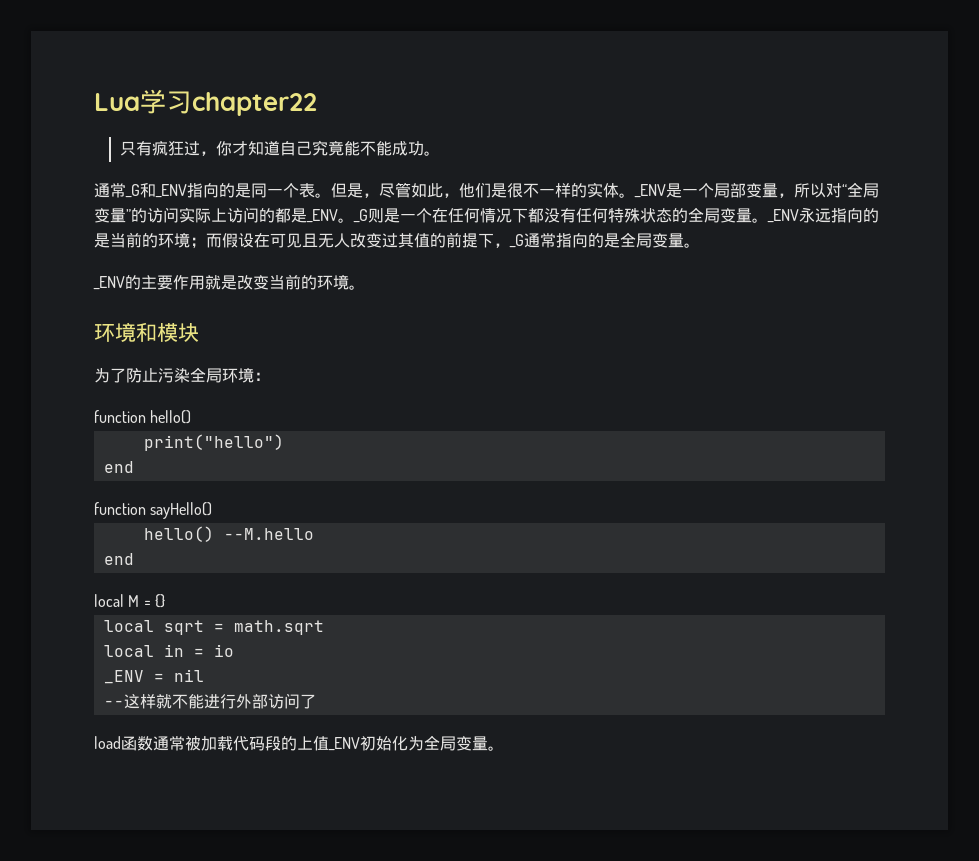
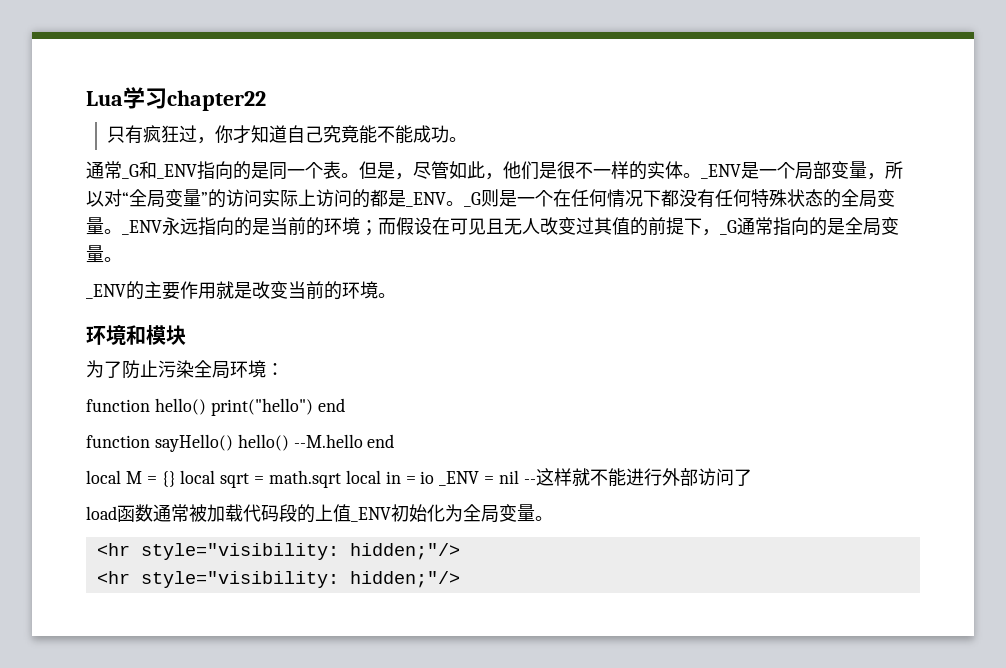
(192, 417) // -> (206, 406) none
(284, 442) // -> (313, 407) none
(213, 510) // -> (233, 443) none
(314, 534) // -> (363, 441) none
(165, 601) // -> (176, 479) none
(324, 627) // -> (342, 479) none
(234, 650) // -> (435, 477) none
(204, 675) // -> (520, 477) none
(504, 748) none -> [96,543,460,560] [96,571,460,588] // <hr style="visibility: hidden;"/> // <hr style="visibility: hidden;"/>

